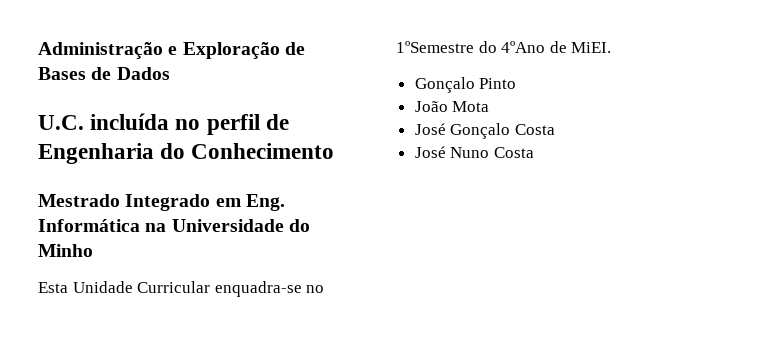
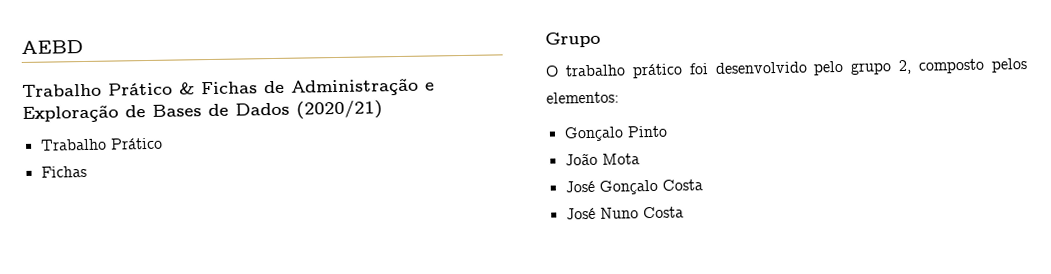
(38, 50) none -> [21,40,84,54] [22,80,285,97] AEBD // Trabalho Prático & Fichas de
[38,113,289,135] [38,143,335,164] [38,194,285,211] [38,219,310,232] [38,244,93,257] [38,281,325,297] [396,41,612,53] // U.C. incluída no perfil de Engenharia do Conhecimento // Mestrado Integrado em Eng. Informática na Universidade do Minho // Esta Unidade Curricular enquadra-se no 1ºSemestre do 4ºAno de MiEI. -> [296,100,383,120] [39,137,163,151] [40,165,87,178] [545,31,601,48] [545,58,1028,79] [546,91,619,104] (2020/21) // Trabalho Prático // Fichas // Grupo // O trabalho prático foi desenvolvido pelo grupo 2, composto pelos elementos:

